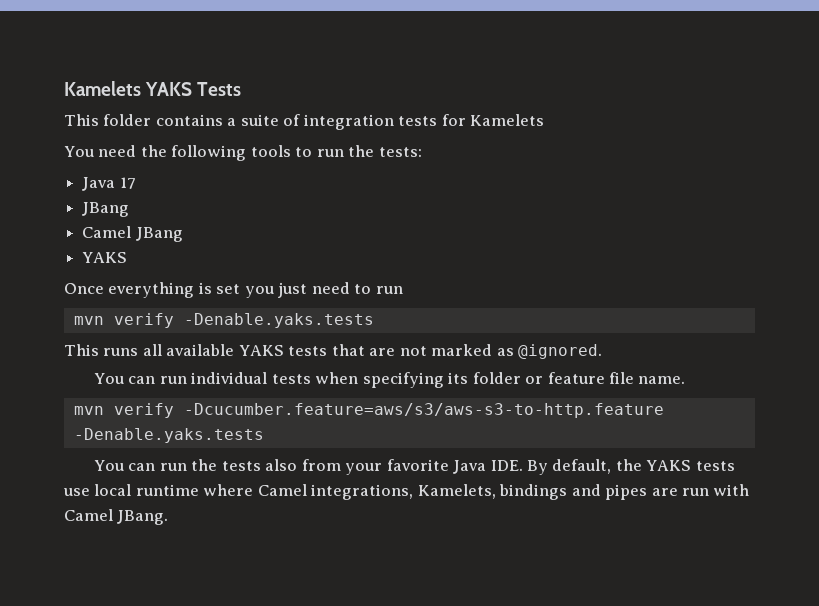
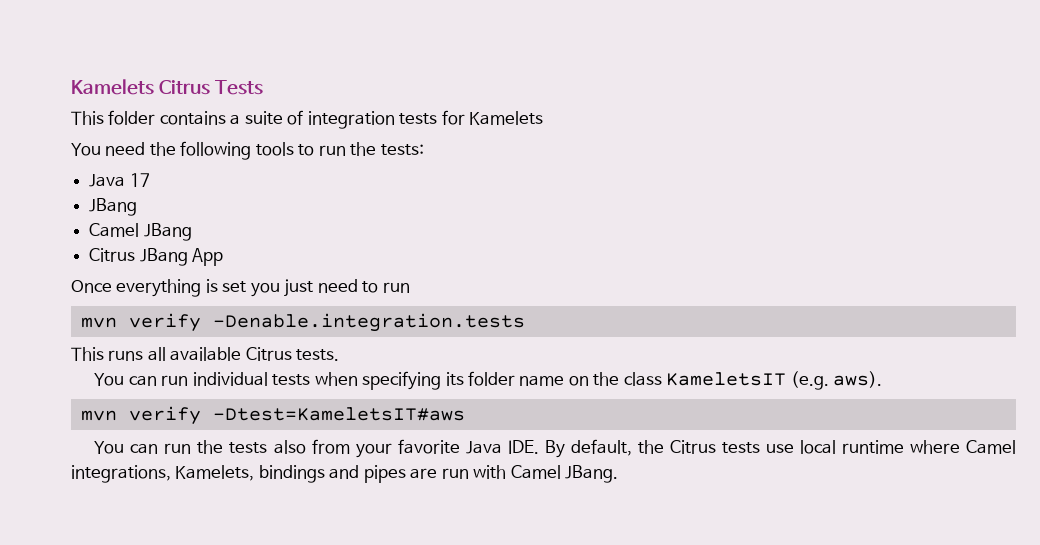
[64,81,193,96] Kamelets YAKS -> [71,79,211,95] Kamelets Citrus
[82,252,128,263] YAKS -> [89,248,224,266] Citrus JBang App
[183,313,374,328] -Denable.yaks.tests -> [212,313,525,332] -Denable.integration.tests
[238,344,602,359] YAKS tests that are not marked as @ignored. -> [245,347,340,361] Citrus tests.
[525,372,686,384] [73,403,664,418] [73,428,264,443] or feature file name. // mvn verify -Dcucumber.feature=aws/s3/aws-s3-to-http.feature -Denable.yaks.tests -> [519,371,883,390] [80,406,465,425] name on the class KameletsIT (e.g. aws). // mvn verify -Dtest=KameletsIT#aws
[646,460,692,471] YAKS -> [669,440,716,454] Citrus

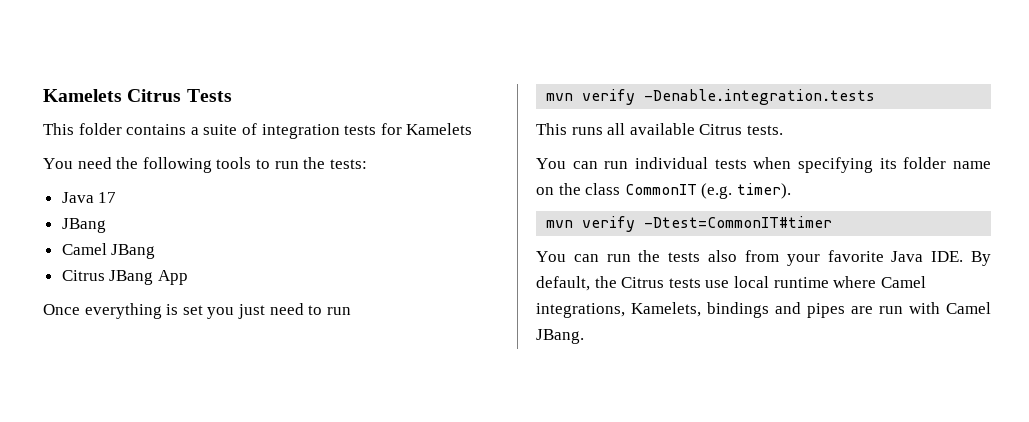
[666,371,883,390] [80,406,465,425] KameletsIT (e.g. aws). // mvn verify -Dtest=KameletsIT#aws -> [624,183,791,199] [546,216,833,232] CommonIT (e.g. timer). // mvn verify -Dtest=CommonIT#timer

